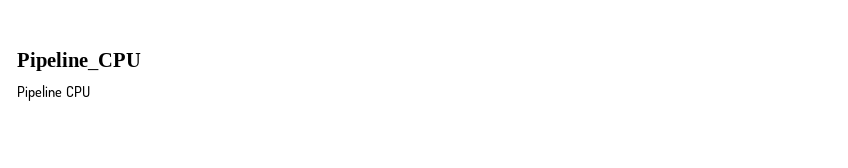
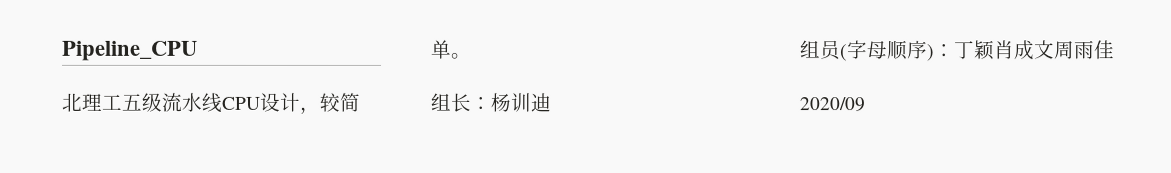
[17,85,90,101] Pipeline CPU -> [61,92,360,114] [431,39,472,59] [430,92,551,112] [800,40,1115,62] [799,97,865,112] 北理工五级流水线CPU设计，较简单。 // 组长：杨训迪 // 组员(字母顺序)：丁颖肖成文周雨佳 // 2020/09

